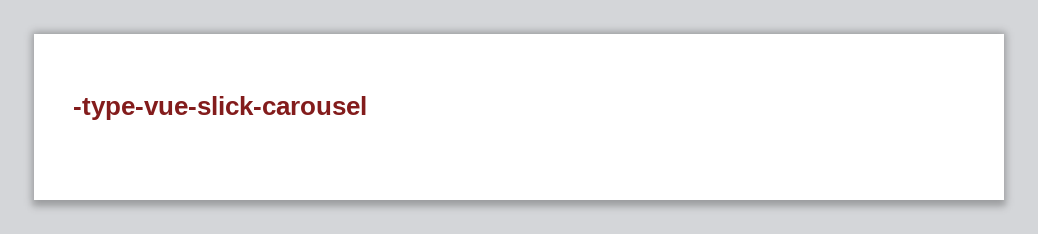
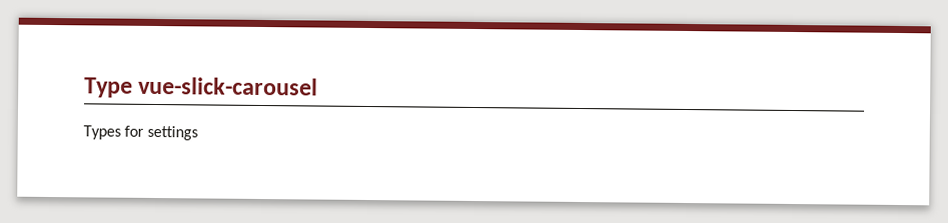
[73,96,367,120] -type-vue-slick-carousel -> [84,76,319,98] [83,125,199,141] Type vue-slick-carousel // Types for settings

